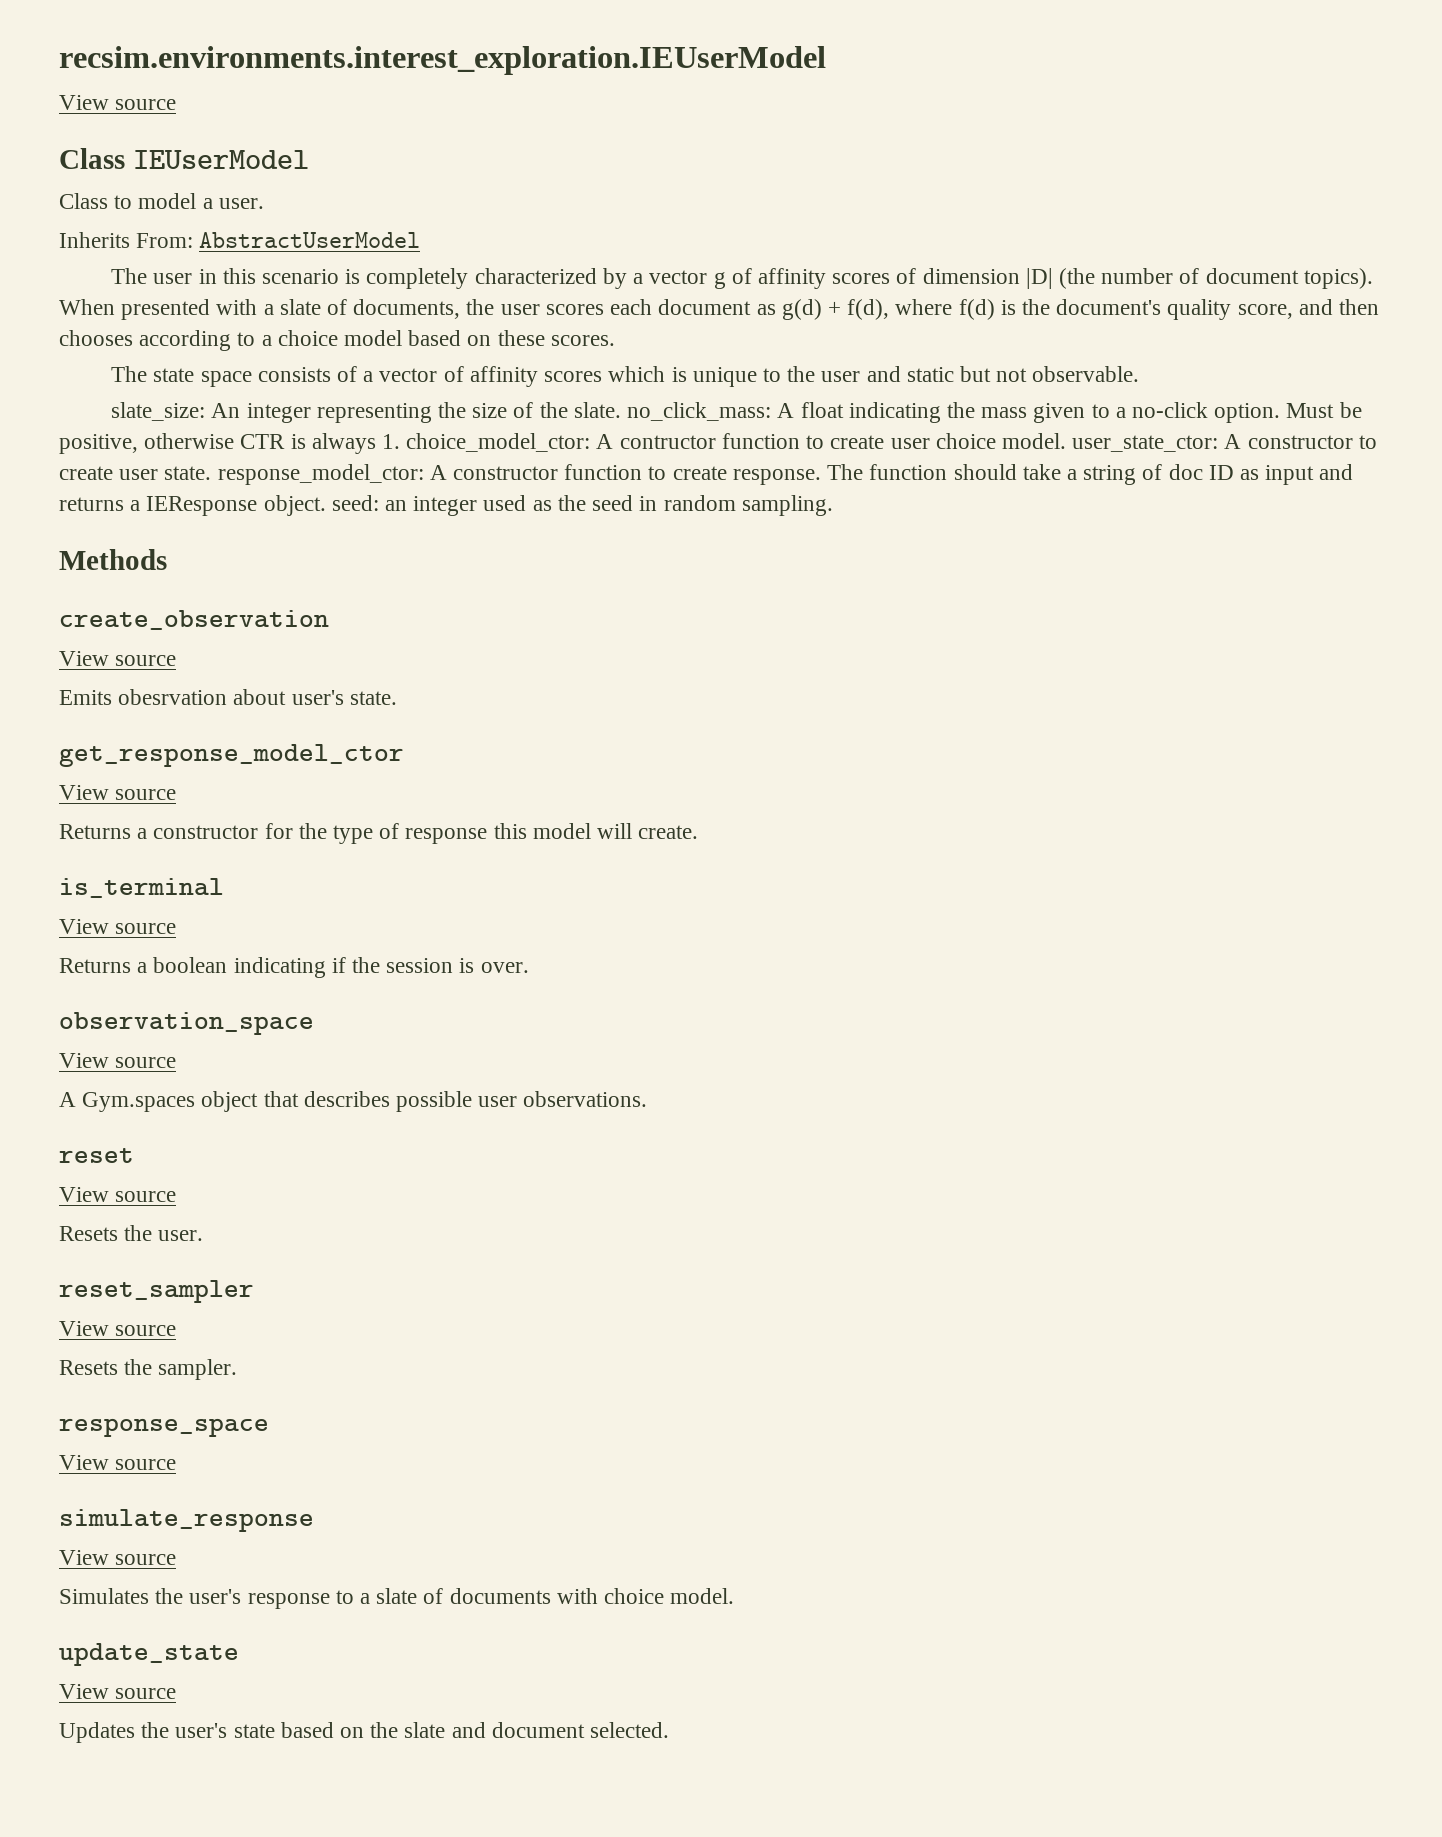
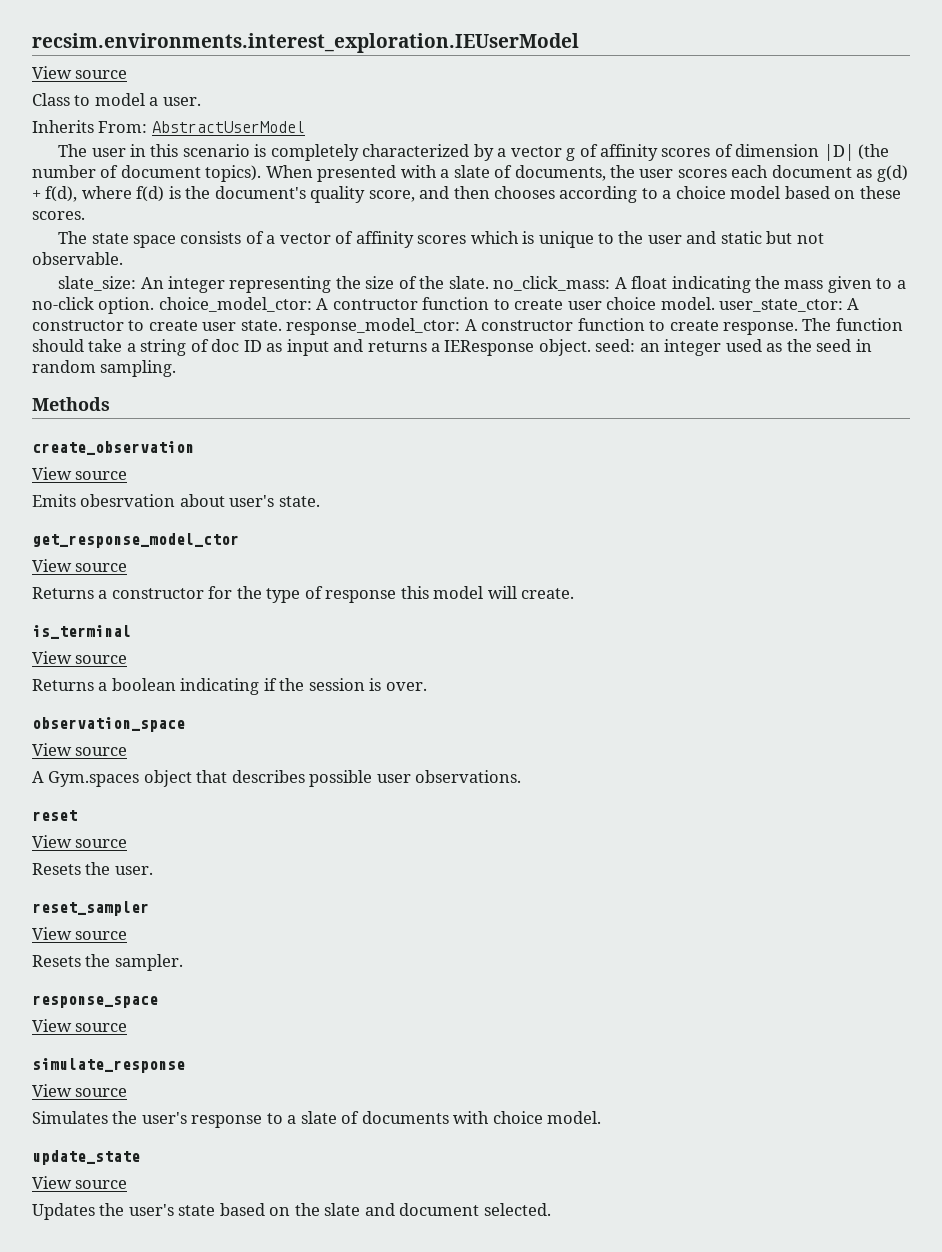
[59,148,309,169] // Class IEUserModel -> (128, 74) none
[1286,402,1362,418] [59,433,401,454] Must be positive, otherwise CTR is always 1. -> (155, 305) none

